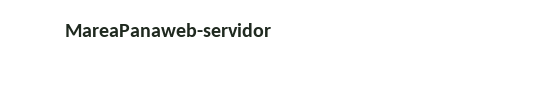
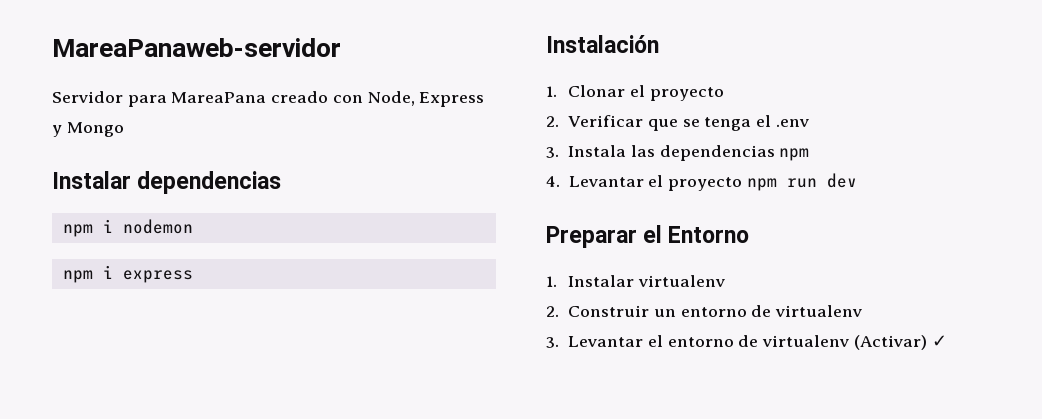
(271, 30) none -> [52,91,485,107] [52,122,124,137] [52,171,282,194] [62,219,193,237] [62,265,193,283] [546,35,659,53] [546,85,724,101] [546,115,809,131] [546,145,810,161] [546,173,857,191] [546,225,750,248] [546,275,725,287] [546,305,863,317] [546,335,947,350] // Servidor para MareaPana creado con Node, Express y Mongo // Instalar dependencias // npm i nodemon // npm i express // Instalación // 1. Clonar el proyecto // 2. Verificar que se tenga el .env // 3. Instala las dependencias npm // 4. Levantar el proyecto npm run dev // Preparar el Entorno // 1. Instalar virtualenv // 2. Construir un entorno de virtualenv // 3. Levantar el entorno de virtualenv (Activar) ✓

